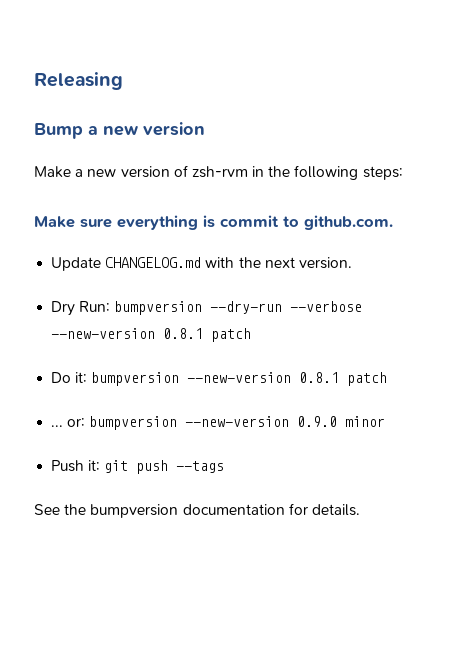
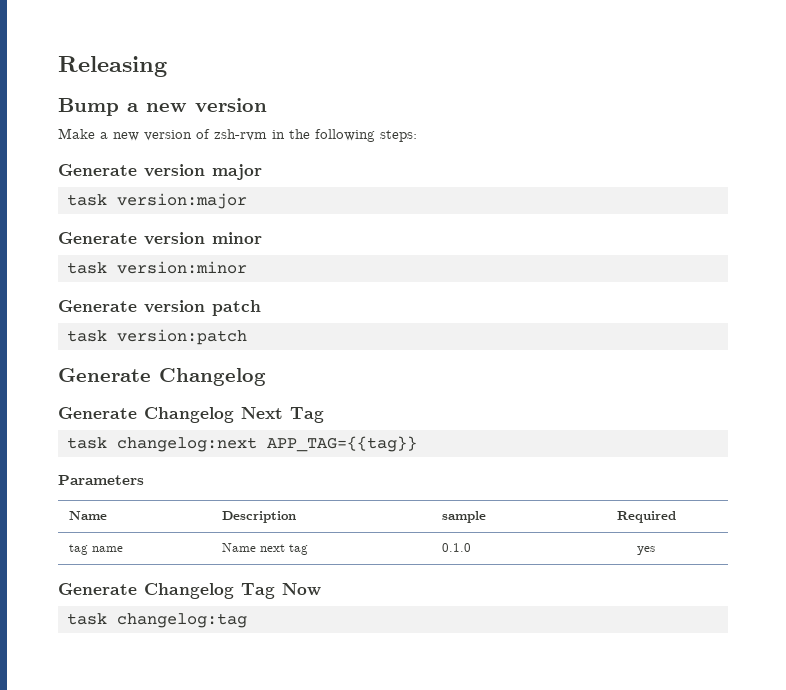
[34,215,393,230] [51,257,352,271] [51,301,363,316] [51,328,252,342] [51,372,388,386] [51,416,386,430] [51,460,225,474] [34,503,360,518] Make sure everything is commit to github.com. // Update CHANGELOG.md with the next version. // Dry Run: bumpversion --dry-run --verbose --new-version 0.8.1 patch // Do it: bumpversion --new-version 0.8.1 patch // ... or: bumpversion --new-version 0.9.0 minor // Push it: git push --tags // See the bumpversion documentation for details. -> [58,164,262,180] [66,193,247,209] [58,232,262,245] [66,261,247,274] [58,300,261,316] [66,329,247,345] [58,368,266,386] [58,407,324,423] [66,436,417,452] [58,475,144,485] [68,511,107,520] [221,511,296,523] [441,511,486,523] [616,511,676,523] [68,544,123,555] [221,543,308,555] [441,543,471,552] [637,546,655,555] [58,583,321,599] [66,613,247,628] Generate version major // task version:major // Generate version minor // task version:minor // Generate version patch // task version:patch // Generate Changelog // Generate Changelog Next Tag // task changelog:next APP_TAG={{tag}} // Parameters // Name | Description | sample | Required // tag name | Name next tag | 0.1.0 | yes // Generate Changelog Tag Now // task changelog:tag

